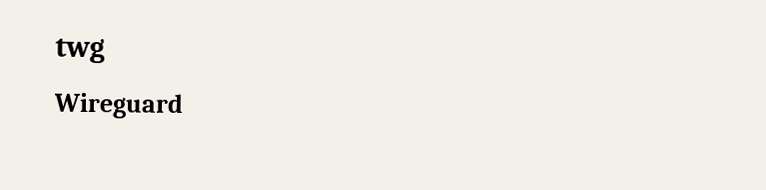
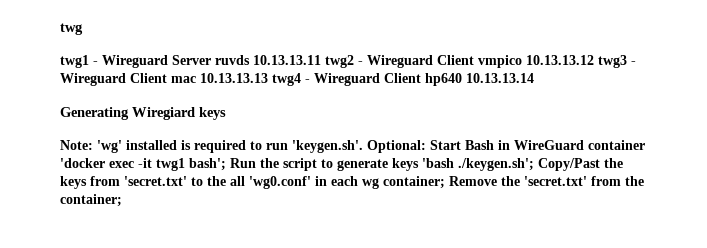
[53,92,184,119] Wireguard -> [60,55,636,68] [60,73,534,86] [60,107,226,120] [60,140,645,153] [60,158,623,171] [60,176,644,189] [60,194,122,207] twg1 - Wireguard Server ruvds 10.13.13.11 twg2 - Wireguard Client vmpico 10.13.13.12 twg3 - Wireguard Client mac 10.13.13.13 twg4 - Wireguard Client hp640 10.13.13.14 // Generating Wiregiard keys // Note: 'wg' installed is required to run 'keygen.sh'. Optional: Start Bash in WireGuard container 'docker exec -it twg1 bash'; Run the script to generate keys 'bash ./keygen.sh'; Copy/Past the keys from 'secret.txt' to the all 'wg0.conf' in each wg container; Remove the 'secret.txt' from the container;

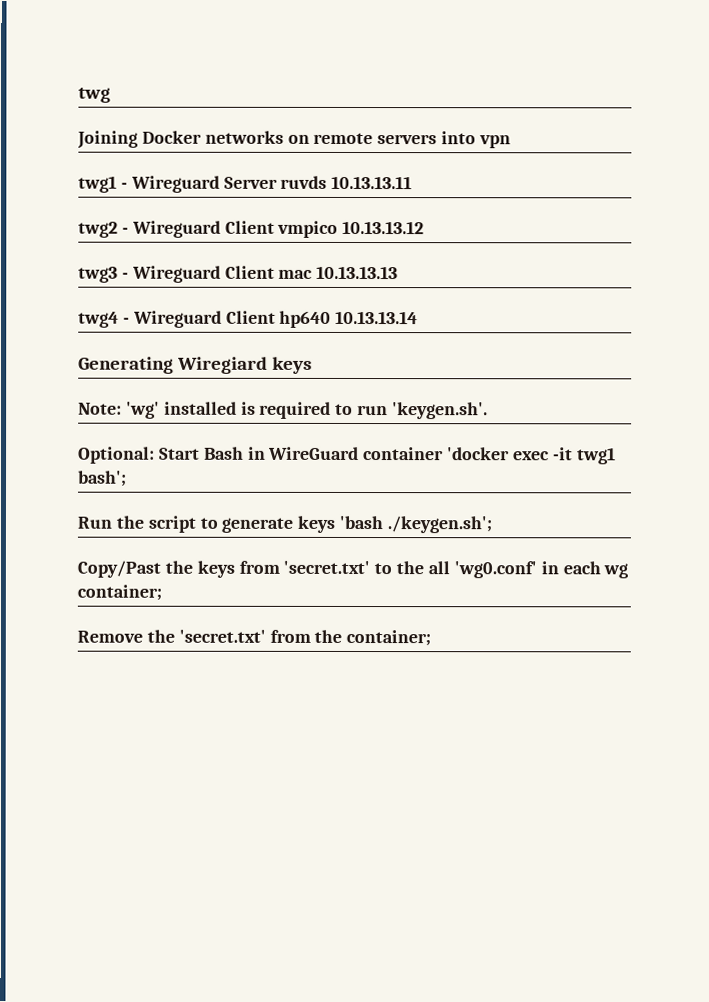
(83, 29) none -> [77,130,512,149] // Joining Docker networks on remote servers into vpn
(321, 60) none -> (413, 182) //
(594, 60) none -> (425, 227) //
(268, 78) none -> (399, 272) //
(363, 146) none -> (489, 411) //
(226, 164) none -> (127, 478) //
(534, 164) none -> (493, 525) //
(445, 182) none -> (162, 592) //

